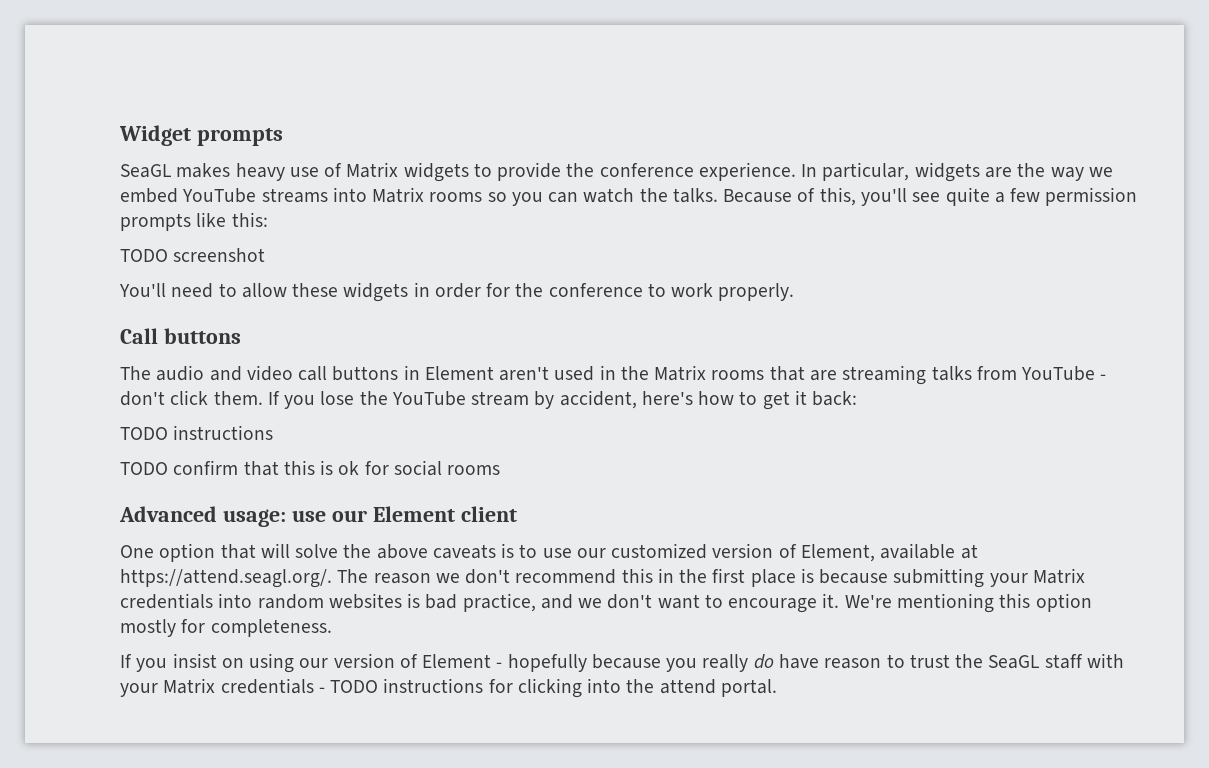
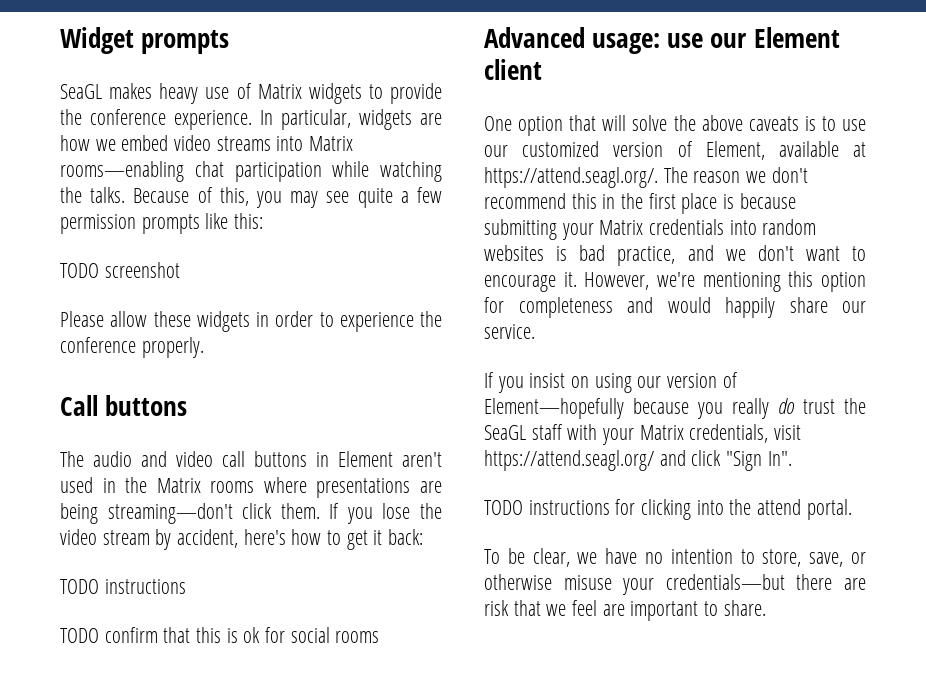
[1017,163,1084,181] the way -> [60,135,90,151] how
[182,188,257,203] YouTube -> [174,135,212,151] video
[429,188,635,206] rooms so you can watch -> [60,161,442,182] rooms—enabling chat participation while watching
[860,188,907,206] you'll -> [256,191,319,208] you may
[119,283,237,298] You'll need to -> [60,311,104,327] Please
[486,283,714,297] for the conference to work -> [319,311,442,332] [60,337,136,353] to experience the conference
[769,365,1107,385] [120,391,165,406] that are streaming talks from YouTube - don't -> [263,477,442,498] [60,503,233,524] where presentations are being streaming—don't
[391,391,466,406] YouTube -> [60,529,97,545] video
[844,594,892,608] We're -> [584,272,696,290] However, we're
[120,619,332,637] mostly for completeness. -> [484,297,866,318] [484,324,535,339] for completeness and would happily share our service.
[422,654,587,672] Element - hopefully -> [484,398,624,419] Element—hopefully
[778,654,905,669] have reason to -> (795, 406) none
[220,678,325,694] credentials - -> [689,424,802,443] [484,450,792,471] credentials, visit https://attend.seagl.org/ and click "Sign In". //
(777, 688) none -> [484,548,866,567] [484,574,866,595] [484,600,766,621] // To be clear, we have no intention to store, save, or otherwise misuse your credentials—but there are risk that we feel are important to share.

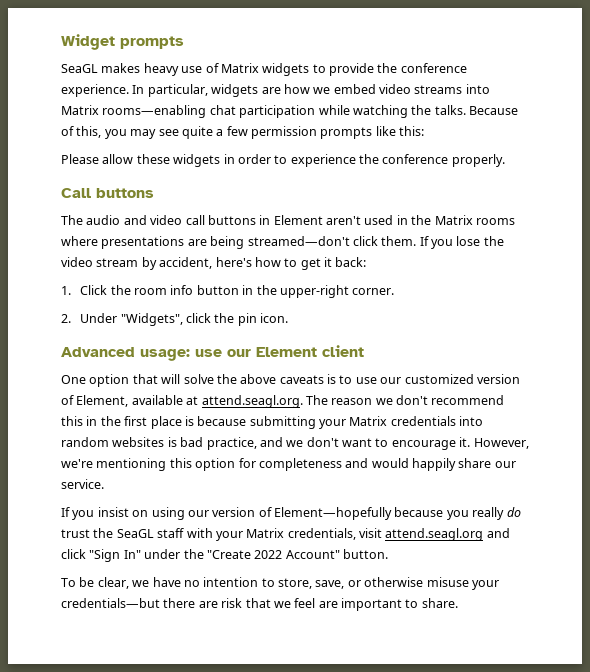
[60,262,180,278] // TODO screenshot -> (425, 131) none
[107,503,233,524] streaming—don't -> [247,236,350,246] streamed—don't
[60,579,186,594] [60,627,380,643] TODO instructions // TODO confirm that this is ok for social rooms -> [61,285,395,298] [61,313,289,326] 1. Click the room info button in the upper-right corner. // 2. Under "Widgets", click the pin icon.
[484,167,658,188] https://attend.seagl.org/. -> [201,395,303,408] attend.seagl.org.
[484,450,654,471] https://attend.seagl.org/ -> [385,528,484,541] attend.seagl.org
[767,451,792,466] [484,499,852,520] In". // TODO instructions for clicking into the attend portal. -> [123,549,388,559] In" under the "Create 2022 Account" button.

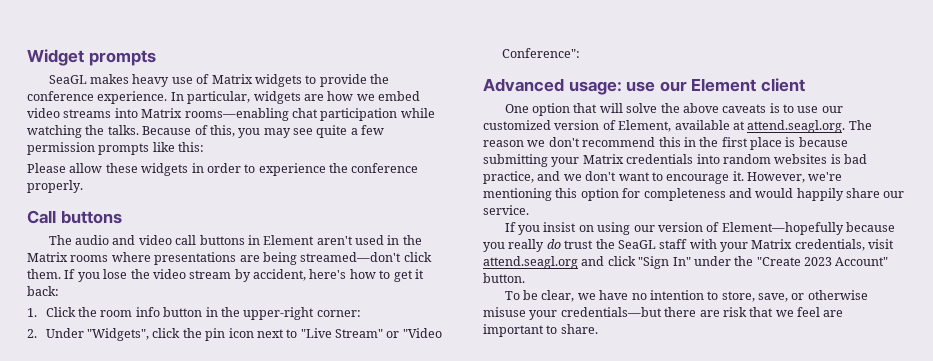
[352,288,395,295] corner. -> [316,310,361,317] corner:
[260,313,289,323] icon. -> [228,328,442,338] [501,48,580,58] icon next to "Live Stream" or "Video Conference":
[254,550,283,559] 2022 -> [804,257,832,266] 2023

